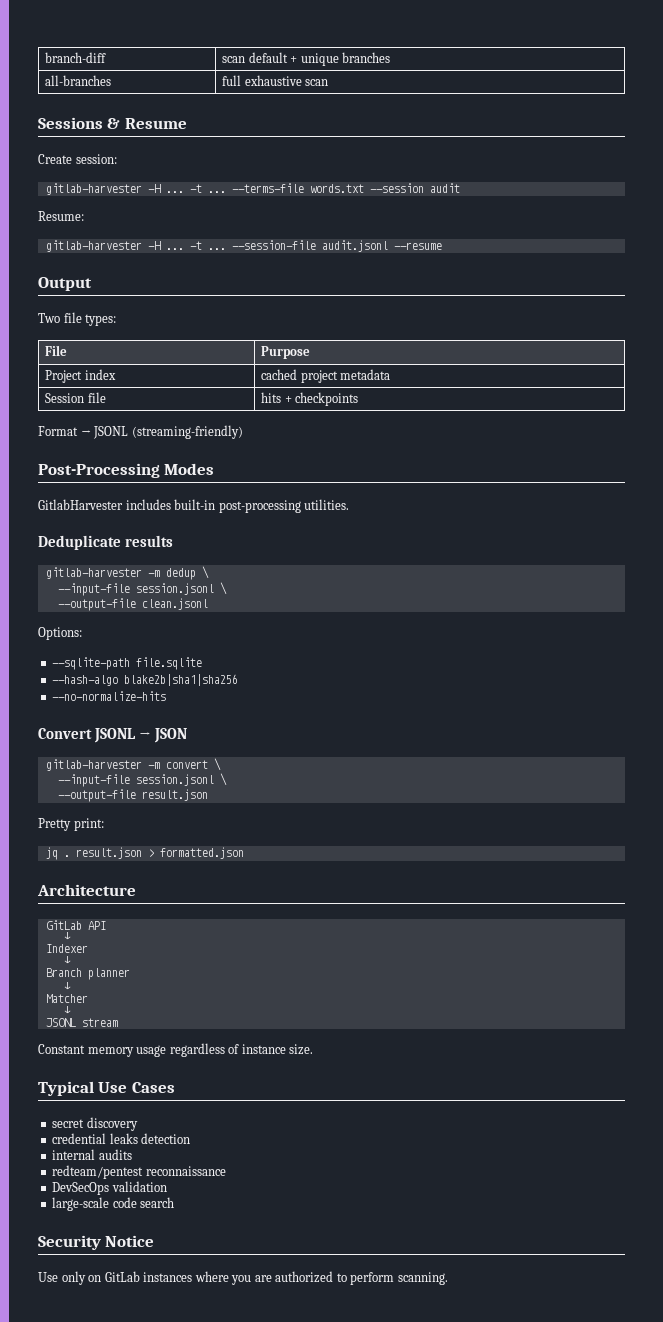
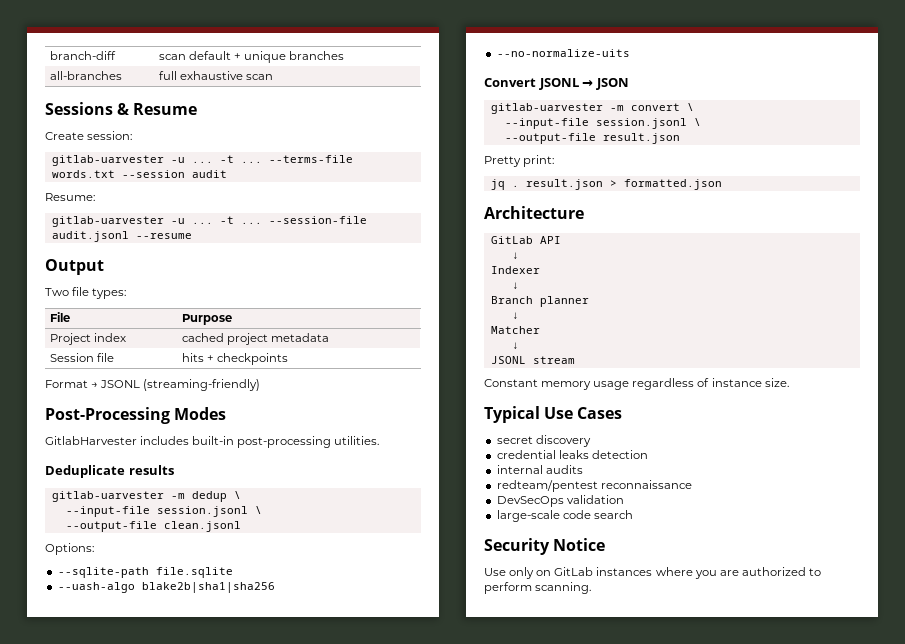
[45,183,161,195] gitlab-harvester -H -> [51,155,185,166] gitlab-uarvester -u
[45,240,161,252] gitlab-harvester -H -> [51,216,185,227] gitlab-uarvester -u
[45,567,142,579] gitlab-harvester -> [51,491,164,502] gitlab-uarvester
[52,675,119,686] --hash-algo -> [57,582,135,593] --uash-algo
[52,691,167,701] --no-normalize-hits -> [496,49,630,57] --no-normalize-uits
[45,759,142,771] gitlab-harvester -> [490,103,603,114] gitlab-uarvester

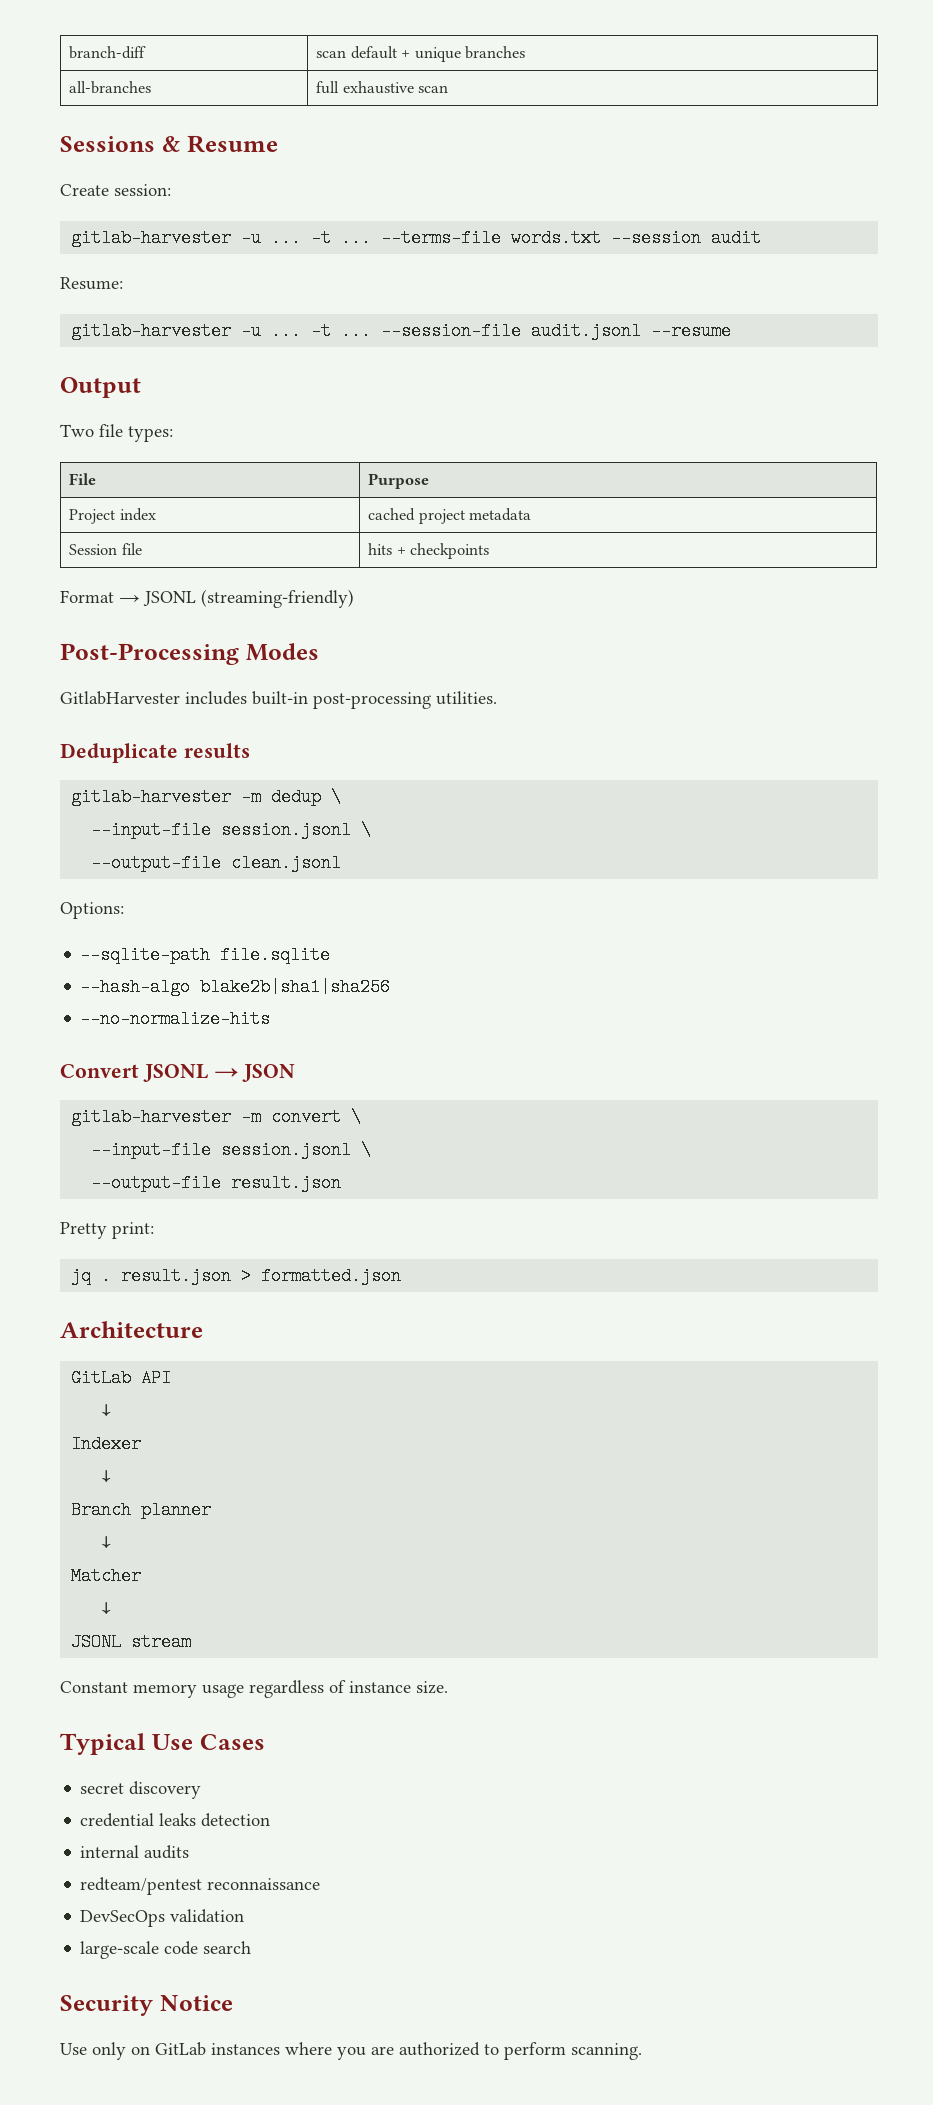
[51,155,164,166] gitlab-uarvester -> [71,229,232,247] gitlab-harvester
[51,216,164,227] gitlab-uarvester -> [71,322,232,340] gitlab-harvester
[51,491,164,502] gitlab-uarvester -> [71,788,232,806] gitlab-harvester
[57,582,135,593] --uash-algo -> [80,978,191,996] --hash-algo
[496,49,630,57] --no-normalize-uits -> [80,1010,271,1028] --no-normalize-hits
[490,103,603,114] gitlab-uarvester -> [71,1108,232,1126] gitlab-harvester

